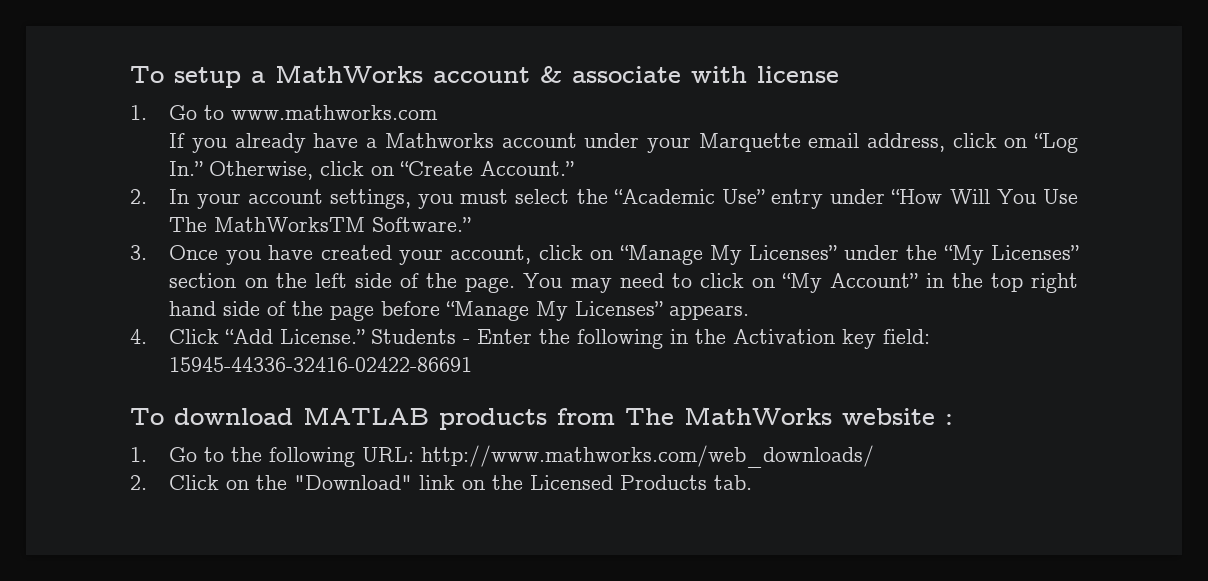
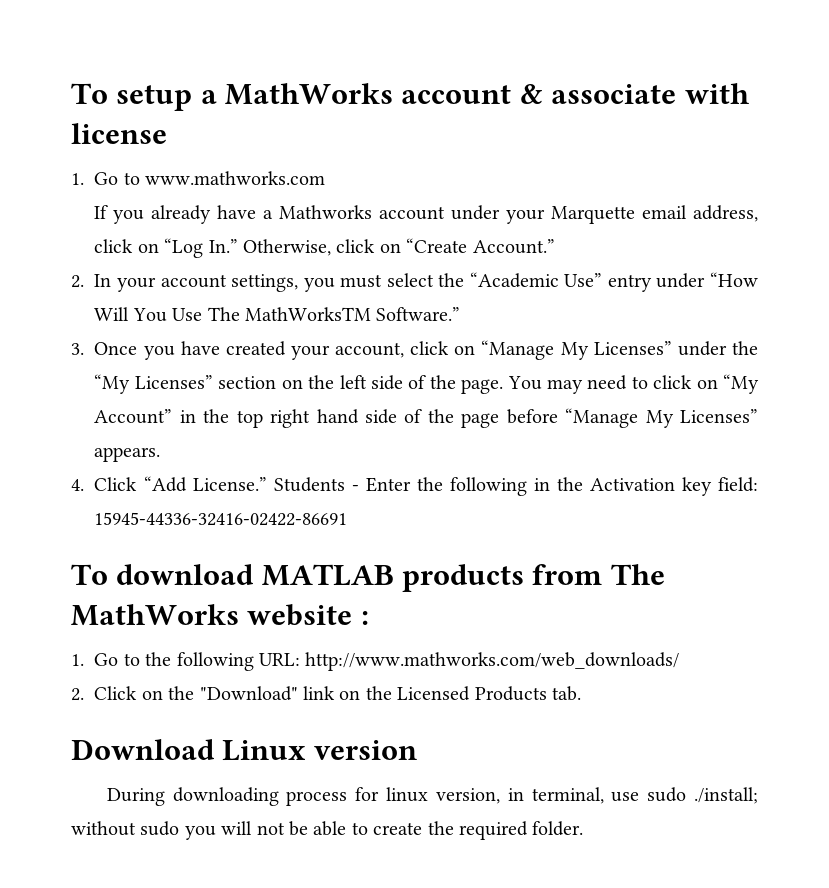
(753, 482) none -> [71,739,417,761] [106,787,758,806] [71,821,584,840] // Download Linux version // During downloading process for linux version, in terminal, use sudo ./install; without sudo you will not be able to create the required folder.

